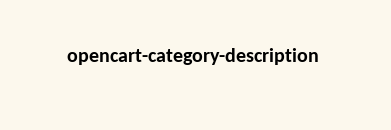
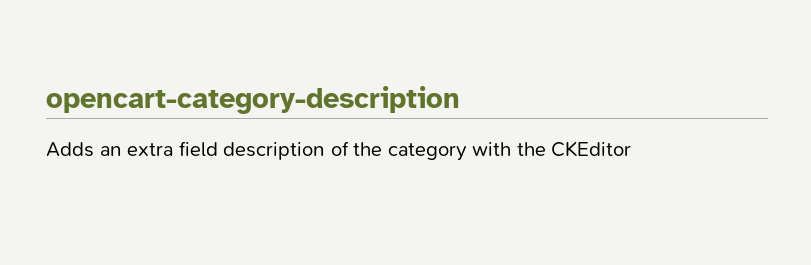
(319, 56) none -> [46,141,632,161] // Adds an extra field description of the category with the CKEditor

